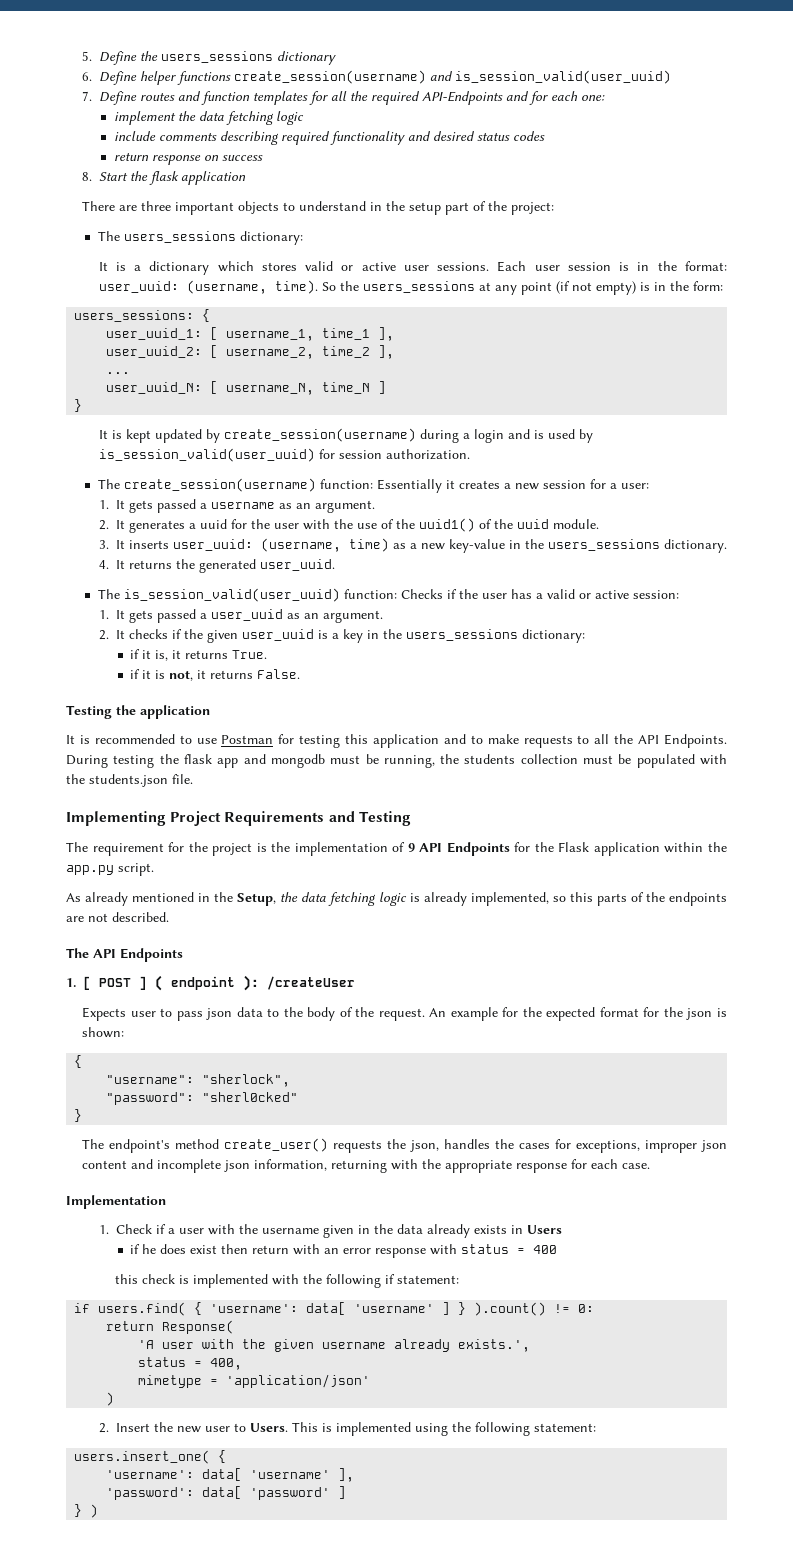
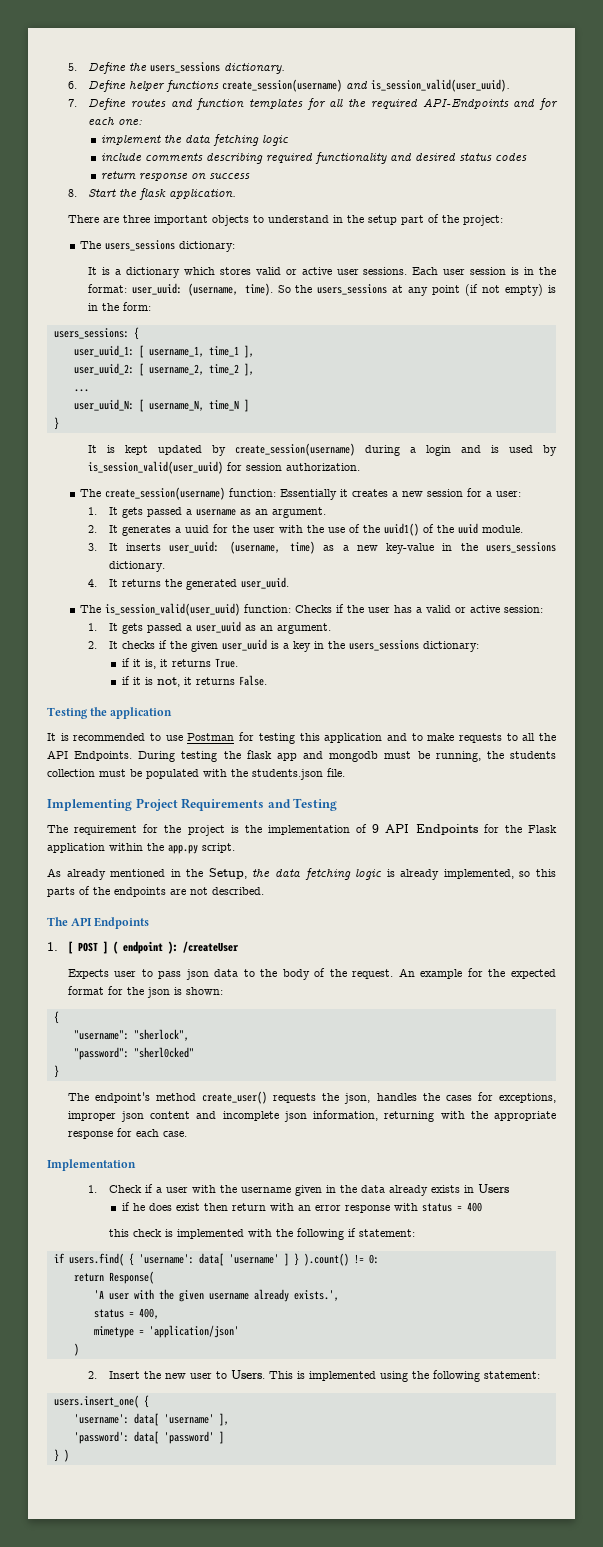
[277,51,337,65] dictionary -> [224,63,286,74] dictionary.
[455,70,672,84] is_session_valid(user_uuid) -> [371,79,511,92] is_session_valid(user_uuid).
[181,171,247,185] application -> [169,189,237,199] application.

